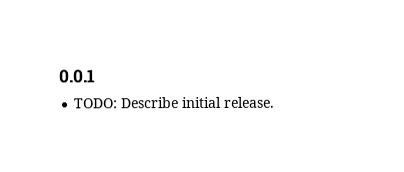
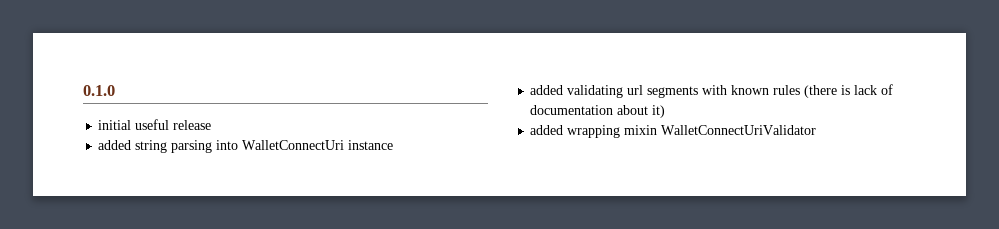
[58,69,95,84] [74,96,276,109] 0.0.1 // TODO: Describe initial release. -> [83,85,115,96] [98,119,212,130] [98,140,394,153] [530,84,894,98] [530,105,666,118] [530,125,817,138] 0.1.0 // initial useful release // added string parsing into WalletConnectUri instance // added validating url segments with known rules (there is lack of documentation about it) // added wrapping mixin WalletConnectUriValidator

